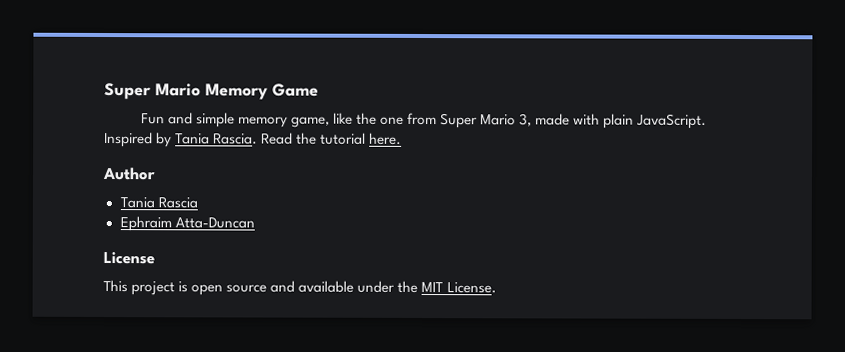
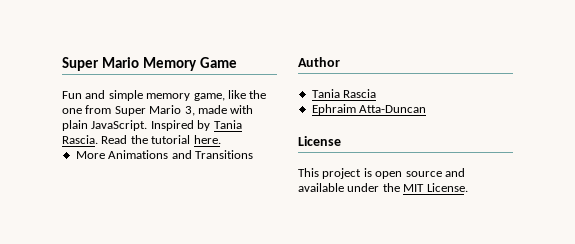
(403, 138) none -> [75,150,253,159] // More Animations and Transitions

